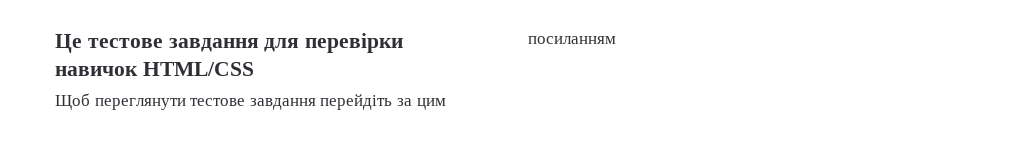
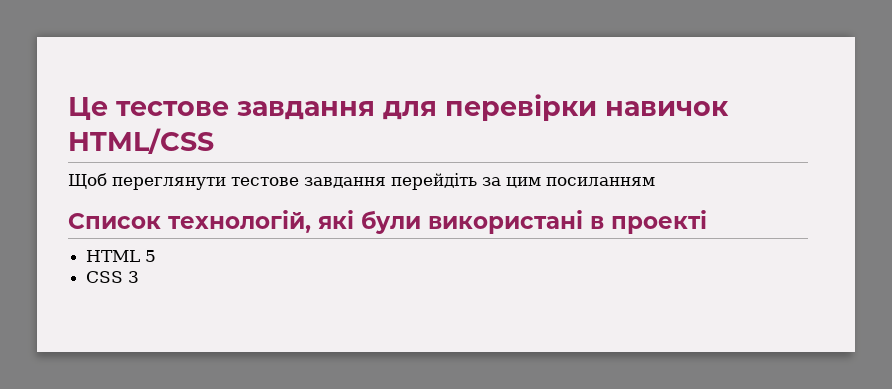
(616, 40) none -> [68,210,707,234] [86,250,157,262] [86,271,140,283] // Список технологій, які були використані в проекті // HTML 5 // CSS 3

